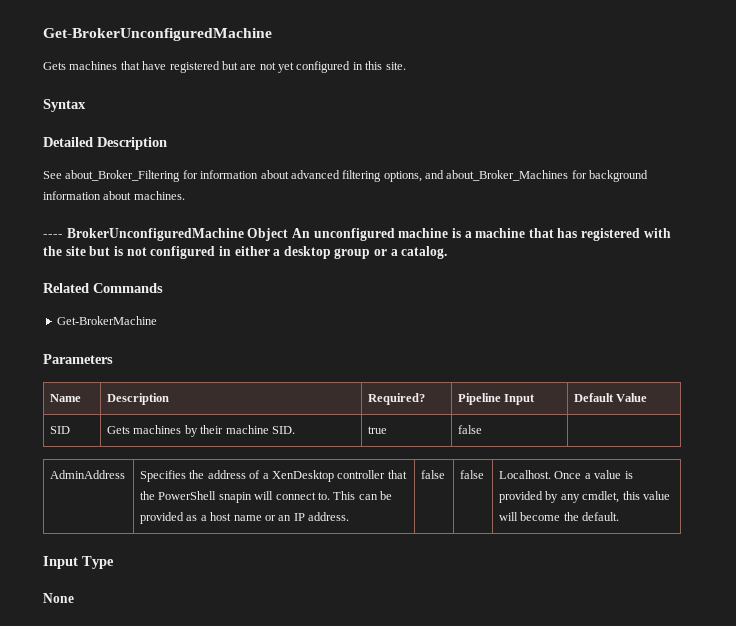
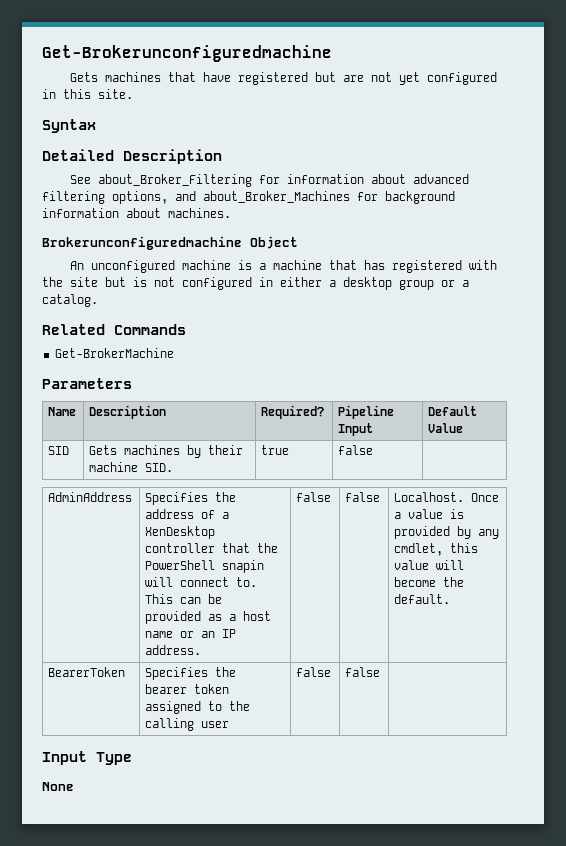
[43,28,272,41] Get-BrokerUnconfiguredMachine -> [42,45,332,62] Get-Brokerunconfiguredmachine
[43,228,244,241] ---- BrokerUnconfiguredMachine -> [42,236,242,250] Brokerunconfiguredmachine
(289, 234) none -> (298, 242) //
(620, 516) none -> [48,667,126,677] [145,667,237,680] [145,684,230,694] [145,701,251,714] [145,718,230,731] [296,667,332,677] [345,667,381,677] // BearerToken | Specifies the bearer token assigned to the calling user | false | false |

